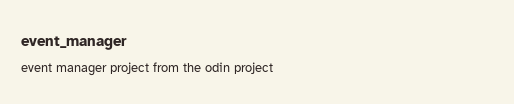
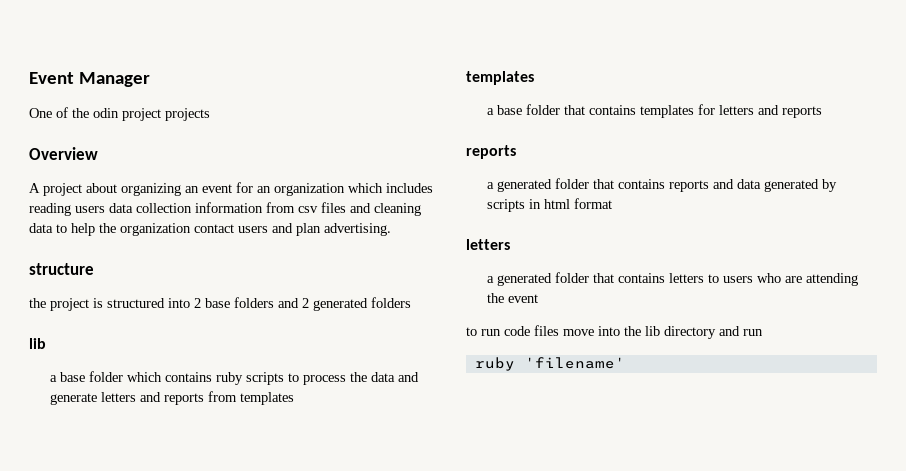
[21,36,127,50] [21,62,273,76] event_manager // event manager project from the odin project -> [29,72,150,87] [29,107,210,121] [29,147,98,160] [29,182,433,196] [29,202,421,216] [29,223,391,236] [29,263,94,275] [29,297,411,311] [29,338,46,349] [49,371,419,385] [49,391,294,405] [466,71,534,85] [486,104,822,118] [466,145,516,159] [486,178,837,192] [486,198,612,212] [466,239,510,250] [486,272,858,286] [486,293,538,303] [466,325,763,339] [474,357,625,371] Event Manager // One of the odin project projects // Overview // A project about organizing an event for an organization which includes reading users data collection information from csv files and cleaning data to help the organization contact users and plan advertising. // structure // the project is structured into 2 base folders and 2 generated folders // lib // a base folder which contains ruby scripts to process the data and generate letters and reports from templates // templates // a base folder that contains templates for letters and reports // reports // a generated folder that contains reports and data generated by scripts in html format // letters // a generated folder that contains letters to users who are attending the event // to run code files move into the lib directory and run // ruby 'filename'

